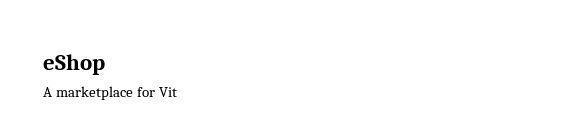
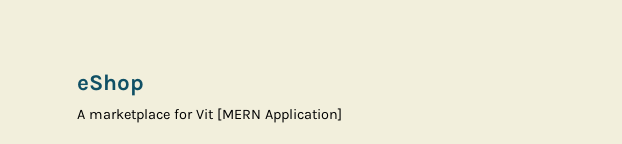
(177, 92) none -> [216,108,342,123] [MERN Application]

